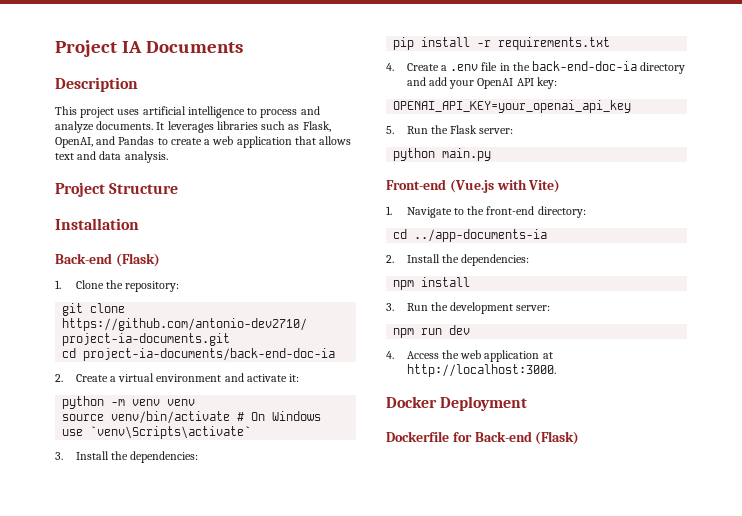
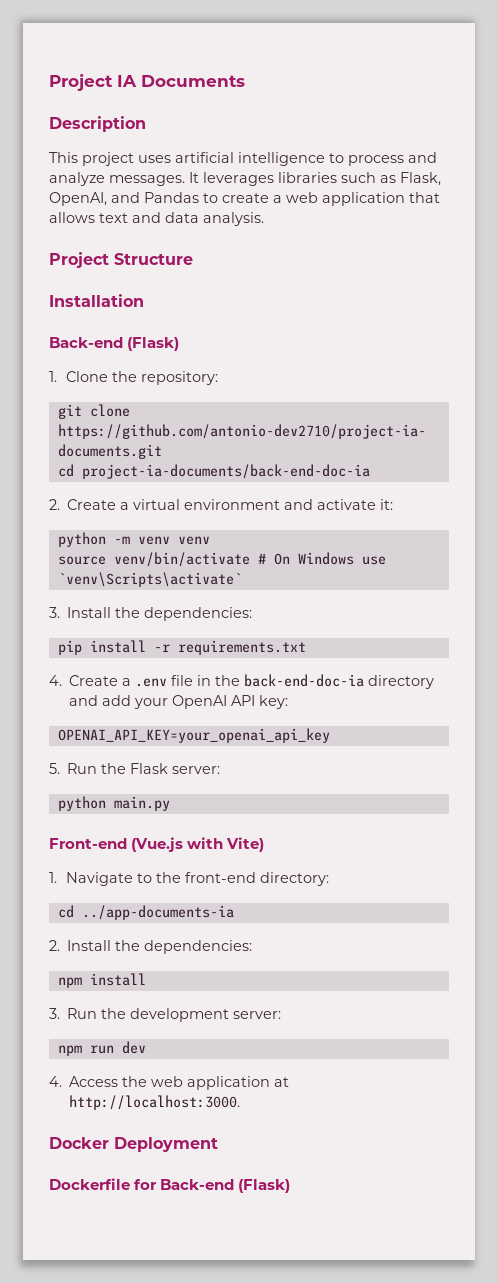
[96,121,154,130] documents. -> [109,175,185,186] messages.

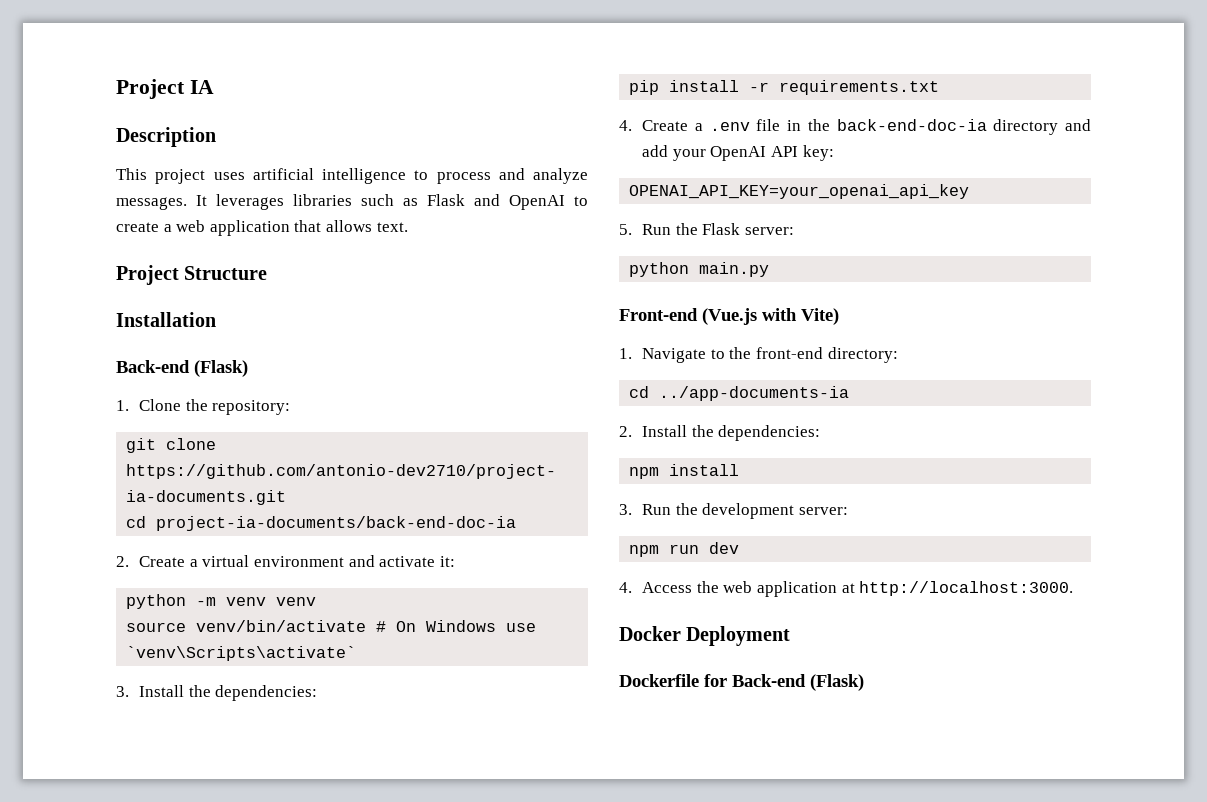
[141,75,245,87] Documents -> (214, 87) none
[400,172,441,186] [49,192,199,206] Flask, OpenAI, and Pandas -> [427,194,565,210] Flask and OpenAI
[99,212,264,226] text and data analysis. -> [376,222,408,232] text.

